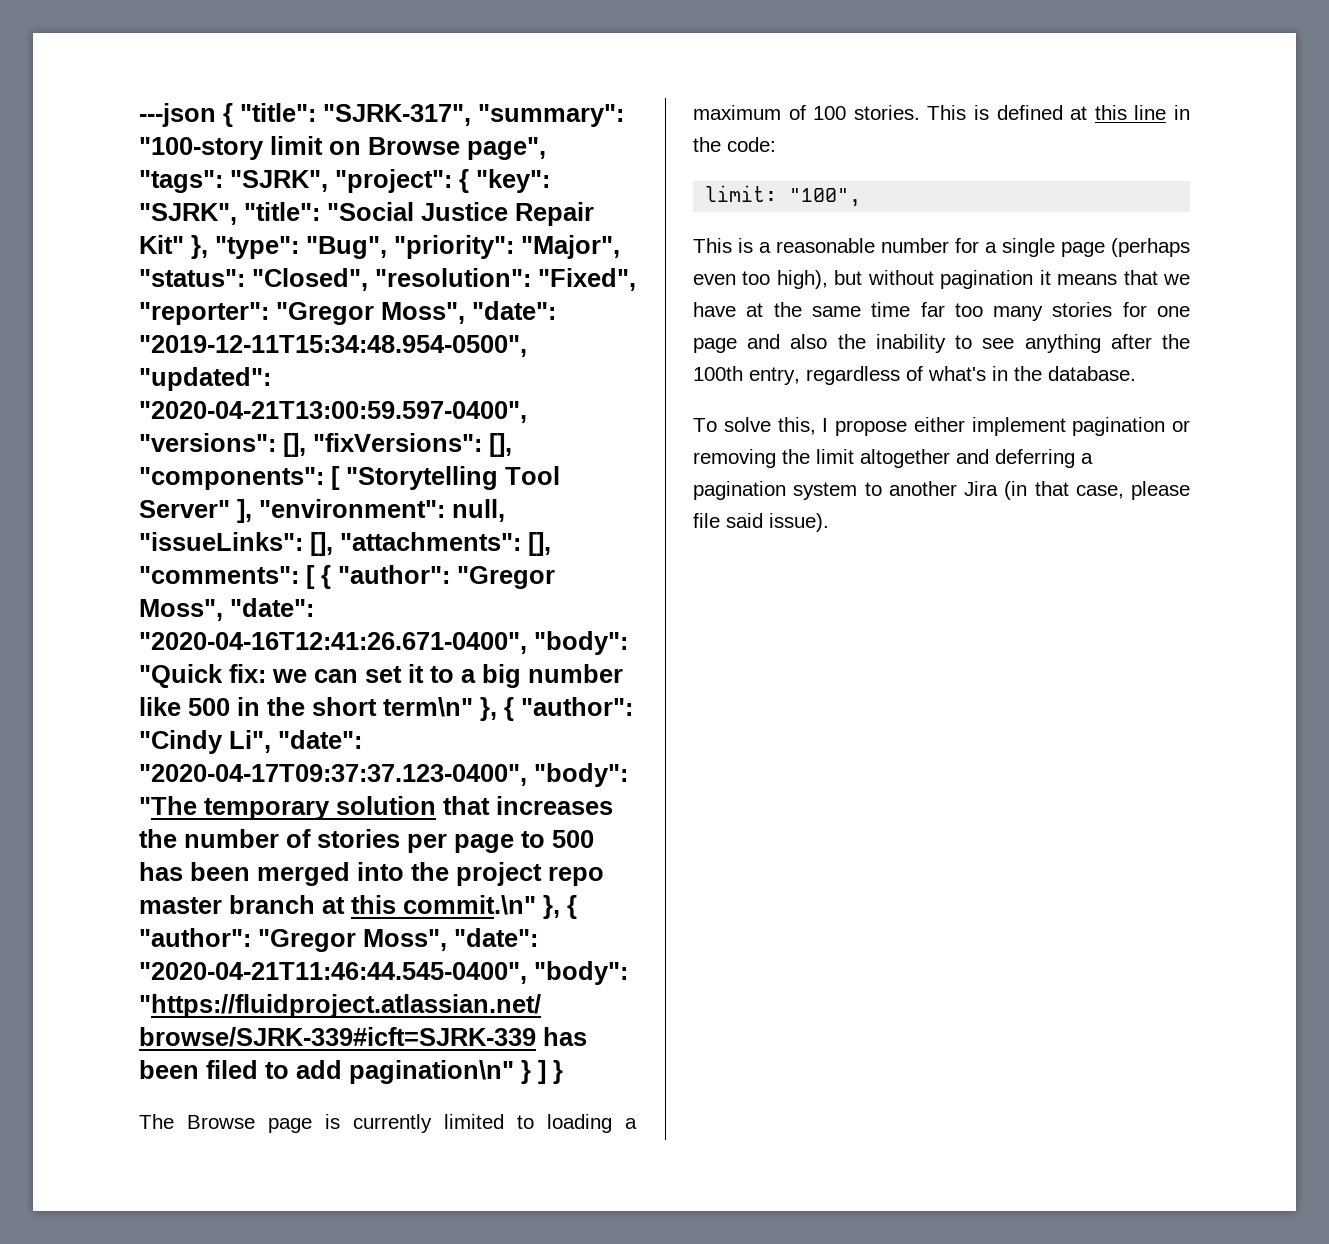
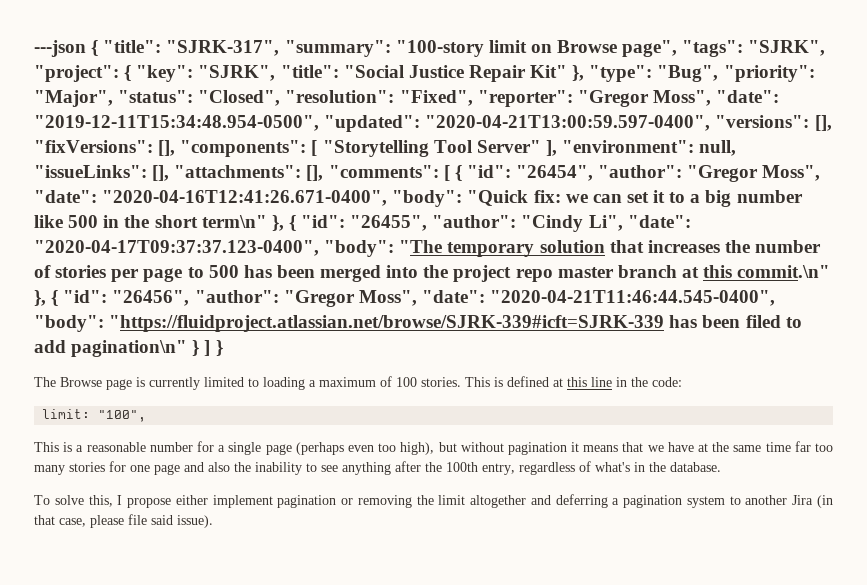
(331, 577) none -> [466,165,594,181] "id": "26454",
(514, 709) none -> [301,215,428,231] "id": "26455",
(577, 907) none -> [63,290,190,306] "id": "26456",

